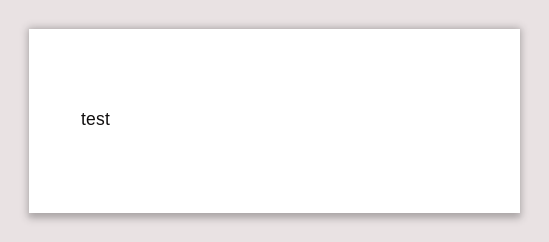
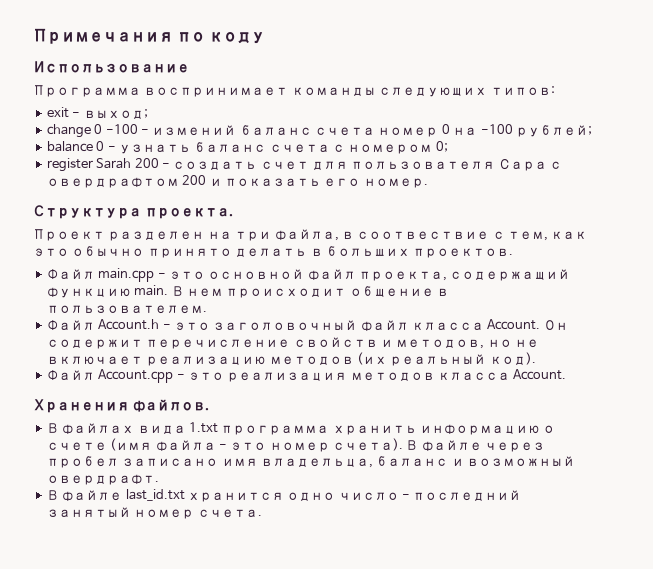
[81,113,110,125] test -> [33,28,266,44] [33,61,189,73] [33,85,555,97] [46,107,148,119] [46,124,592,138] [46,141,448,154] [46,158,563,172] [46,175,428,188] [33,205,233,219] [33,229,588,241] [33,246,514,258] [46,268,571,282] [46,285,449,298] [46,305,207,314] [46,319,568,331] [46,337,539,349] [46,352,536,366] [46,369,567,383] [33,399,209,413] [46,422,556,435] [46,438,546,452] [46,456,575,468] [46,474,159,485] [46,489,522,502] [46,507,262,519] Примечания по коду // Использование // Программа воспринимает команды следующих типов: // exit - выход; // change 0 -100 - измений баланс счета номер 0 на -100 рублей; // balance 0 - узнать баланс счета с номером 0; // register Sarah 200 - создать счет для пользователя Сара с овердрафтом 200 и показать его номер. // Структура проекта. // Проект разделен на три файла, в соотвествие с тем, как это обычно принято делать в больших проектов. // Файл main.cpp - это основной файл проекта, содержащий функцию main. В нем происходит общение в пользователем. // Файл Account.h - это заголовочный файл класса Account. Он содержит перечисление свойств и методов, но не включает реализацию методов (их реальный код). // Файл Account.cpp - это реализация методов класса Account. // Хранения файлов. // В файлах вида 1.txt программа хранить информацию о счете (имя файла - это номер счета). В файле через пробел записано имя владельца, баланс и возможный овердрафт. // В файле last_id.txt хранится одно число - последний занятый номер счета.

